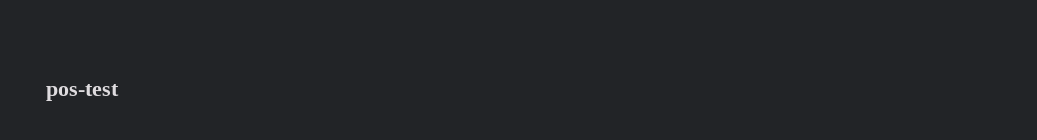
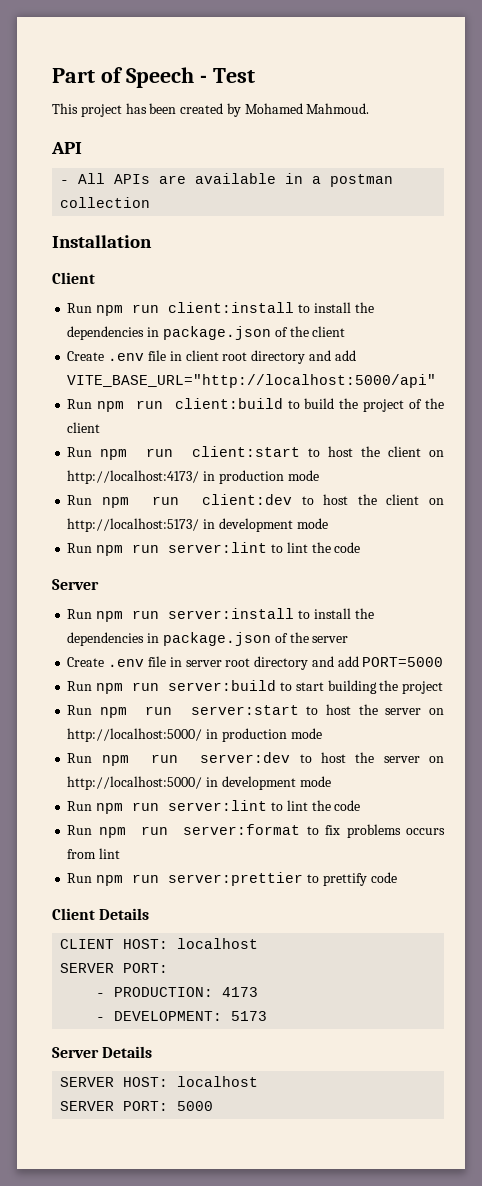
[46,84,119,101] pos-test -> [52,67,255,88] [52,103,370,117] [51,142,82,154] [60,173,394,187] [60,197,151,208] [52,235,152,248] [52,272,95,284] [67,302,374,316] [67,326,346,340] [67,350,356,364] [67,374,437,388] [67,398,445,412] [67,422,101,433] [67,446,444,460] [67,470,319,484] [67,494,445,508] [67,518,328,532] [67,542,361,556] [52,579,99,590] [67,608,374,622] [67,632,349,646] [67,656,444,670] [67,680,444,694] [67,704,444,718] [67,728,322,742] [67,752,445,766] [67,776,331,790] [67,800,361,814] [67,824,446,838] [67,848,121,859] [67,872,397,886] [52,908,150,920] [60,938,259,949] [60,963,169,973] [96,987,259,997] [96,1011,268,1021] [52,1046,153,1058] [60,1076,259,1087] [60,1101,214,1111] Part of Speech - Test // This project has been created by Mohamed Mahmoud. // API // - All APIs are available in a postman collection // Installation // Client // Run npm run client:install to install the dependencies in package.json of the client // Create .env file in client root directory and add VITE_BASE_URL="http://localhost:5000/api" // Run npm run client:build to build the project of the client // Run npm run client:start to host the client on http://localhost:4173/ in production mode // Run npm run client:dev to host the client on http://localhost:5173/ in development mode // Run npm run server:lint to lint the code // Server // Run npm run server:install to install the dependencies in package.json of the server // Create .env file in server root directory and add PORT=5000 // Run npm run server:build to start building the project // Run npm run server:start to host the server on http://localhost:5000/ in production mode // Run npm run server:dev to host the server on http://localhost:5000/ in development mode // Run npm run server:lint to lint the code // Run npm run server:format to fix problems occurs from lint // Run npm run server:prettier to prettify code // Client Details // CLIENT HOST: localhost // SERVER PORT: // - PRODUCTION: 4173 // - DEVELOPMENT: 5173 // Server Details // SERVER HOST: localhost // SERVER PORT: 5000

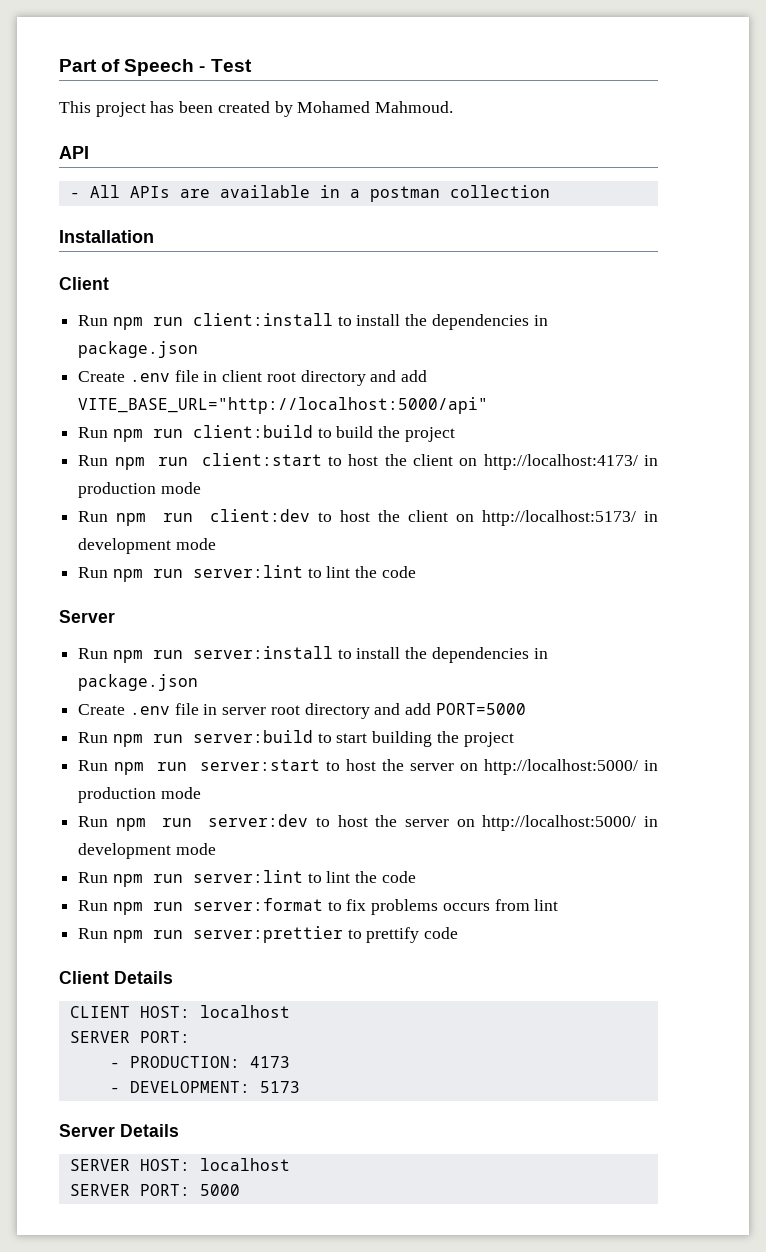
[274,326,346,337] of the client -> (199, 349) none
[409,398,445,409] [67,422,101,433] of the client -> (455, 434) none
[274,632,349,643] of the server -> (199, 682) none

